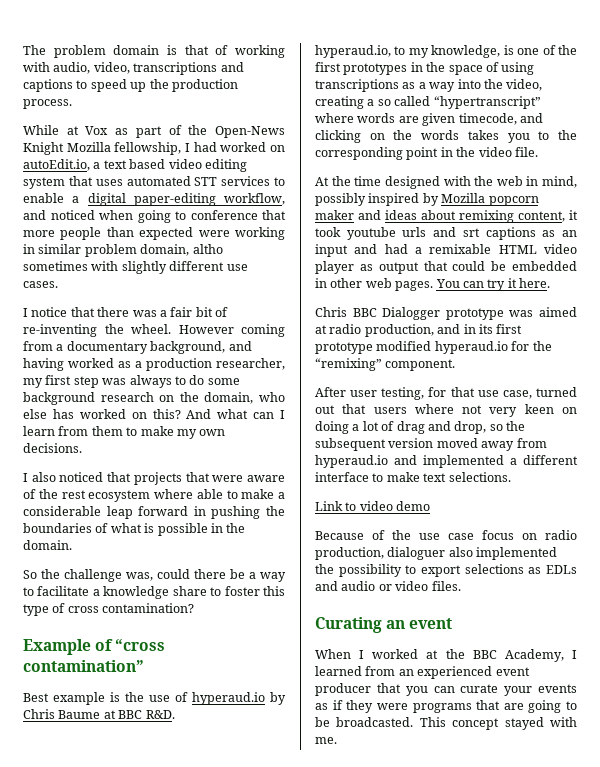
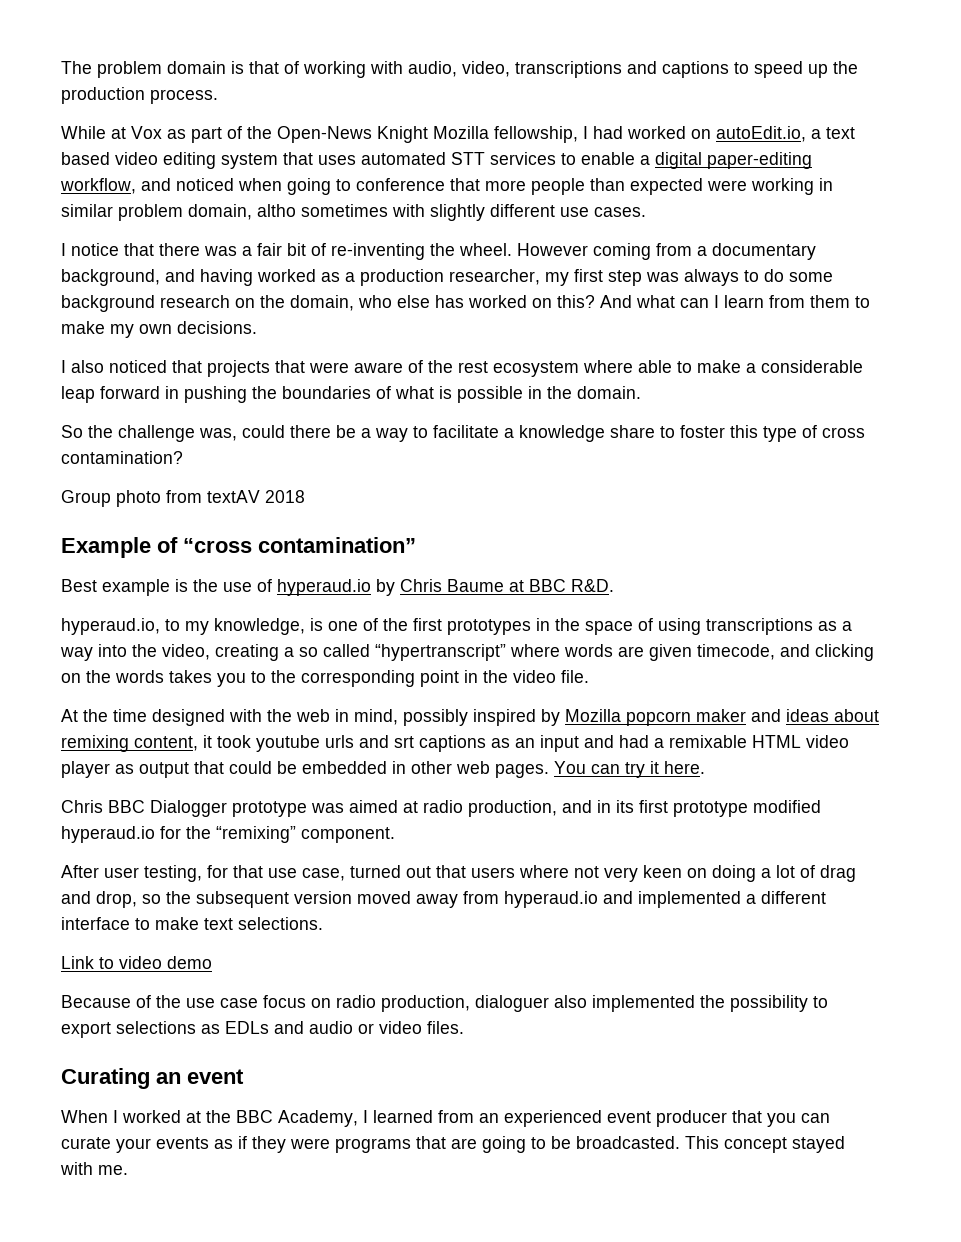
(195, 608) none -> [61,490,305,507] // Group photo from textAV 2018

